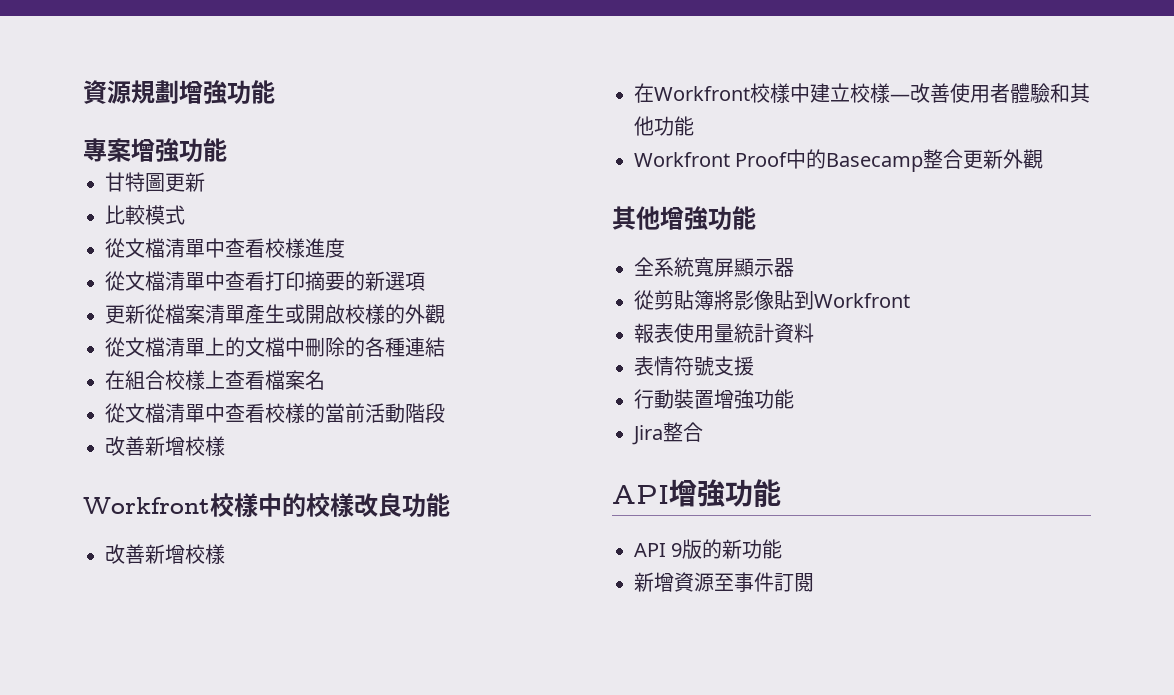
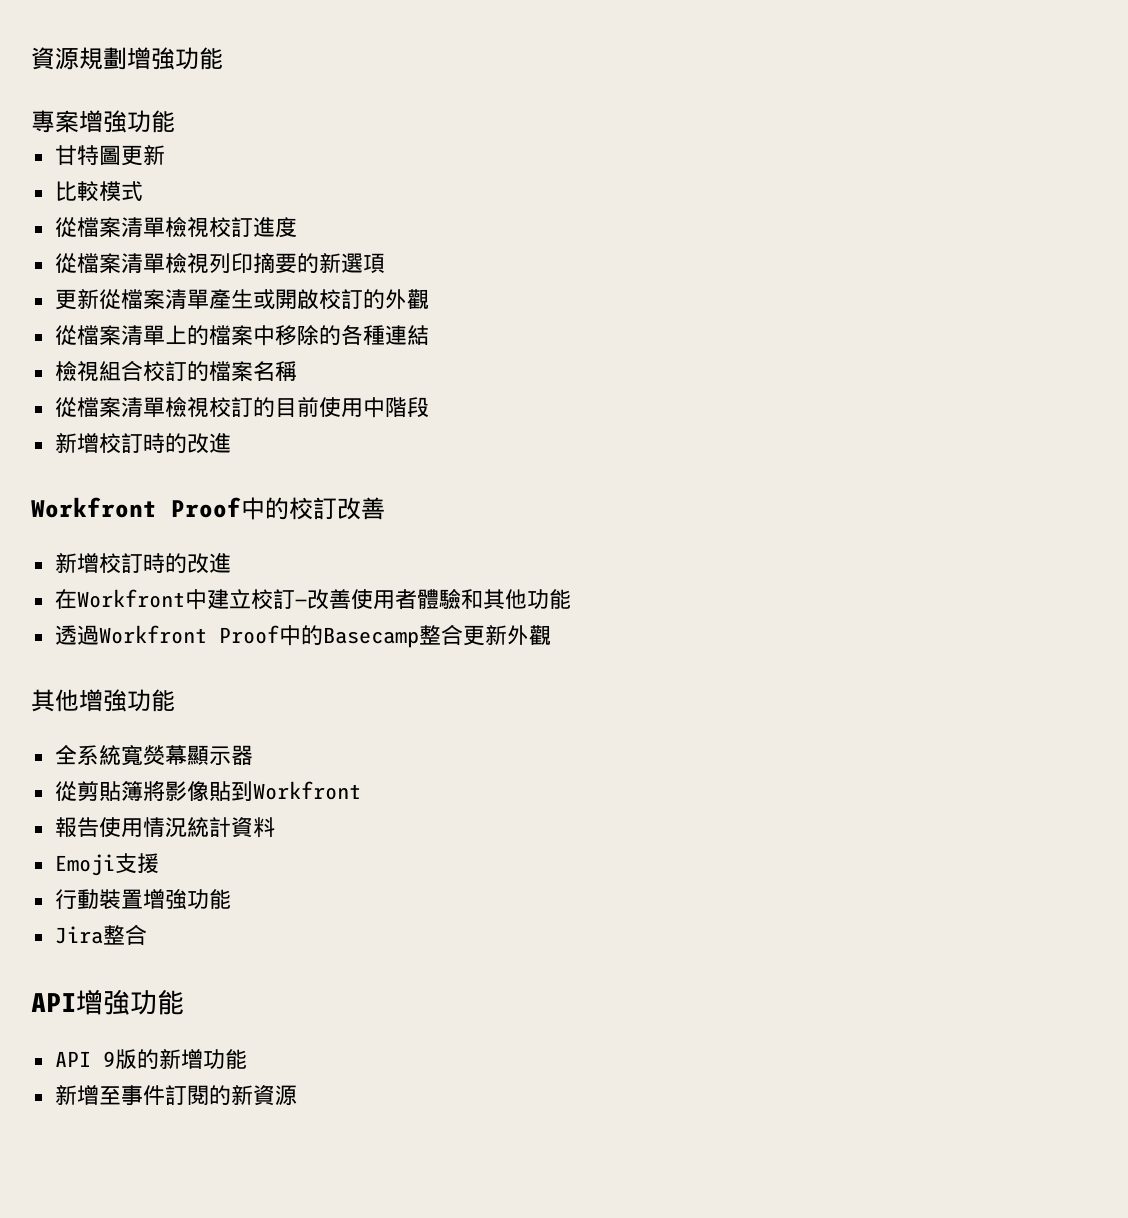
[125,238,345,258] [105,271,285,291] 文檔清單中查看校樣進度 // 從文檔清單中查看打 -> [76,216,297,238] [54,253,231,274] 檔案清單檢視校訂進度 // 從檔案清單檢視列
[365,304,385,324] 樣 -> [340,289,363,309] 訂
[125,337,165,357] 文檔 -> [76,325,121,346] 檔案
[245,337,325,357] 文檔中刪 -> [208,325,297,346] 檔案中移
[105,370,265,390] 在組合校樣上查看 -> [54,360,209,382] 檢視組合校訂的
[105,403,445,423] [105,436,225,456] [83,493,450,517] [105,544,225,564] // 從文檔清單中查看校樣的當前活動階段 // 改善新增校樣 // Workfront校樣中的校樣改良功能 // 改善新增校樣 -> [274,361,297,381] [54,396,429,418] [54,432,231,454] [31,497,385,520] [54,552,231,574] 稱 // 從檔案清單檢視校訂的目前使用中階段 // 新增校訂時的改進 // Workfront Proof中的校訂改善 // 新增校訂時的改進
[750,83,790,103] 校樣 -> (185, 598) none
[870,83,890,103] 樣 -> [272,589,295,609] 訂
(694, 126) none -> [54,625,99,645] 透過
[714,258,734,277] 屏 -> [142,745,187,765] 熒幕
[654,323,734,343] 表使用量 -> [76,817,187,837] 告使用情況
[634,356,714,376] 表情符號 -> [54,854,115,876] Emoji
(743, 549) none -> [180,1049,203,1069] 增
[674,572,714,592] 資源 -> (99, 1095) none
(814, 582) none -> [208,1085,297,1106] 的新資源

